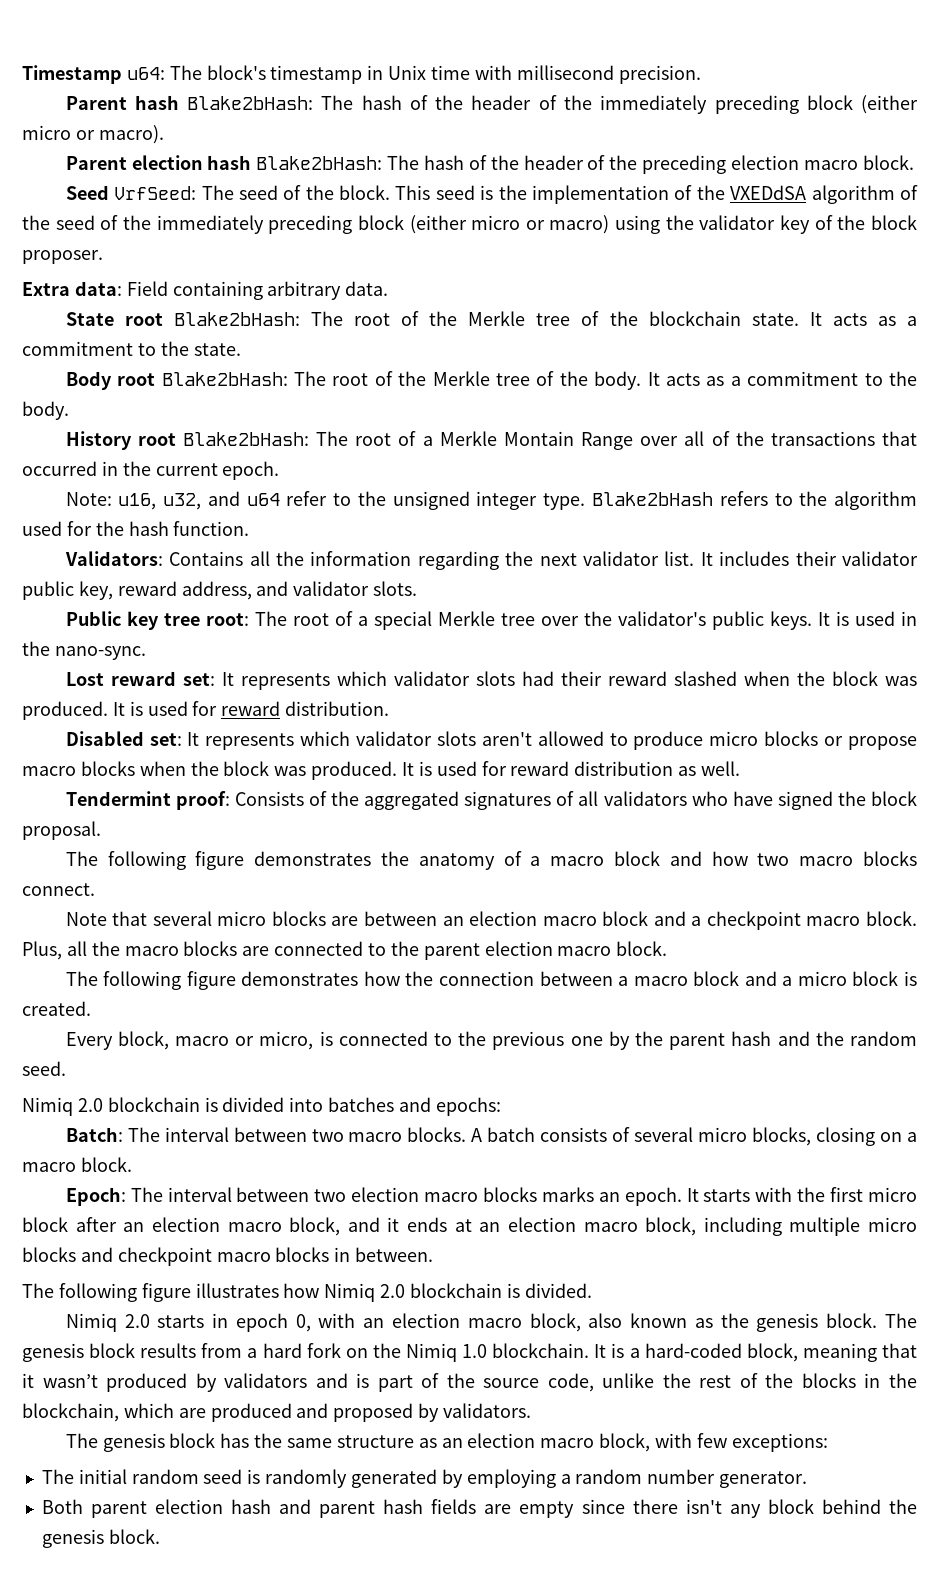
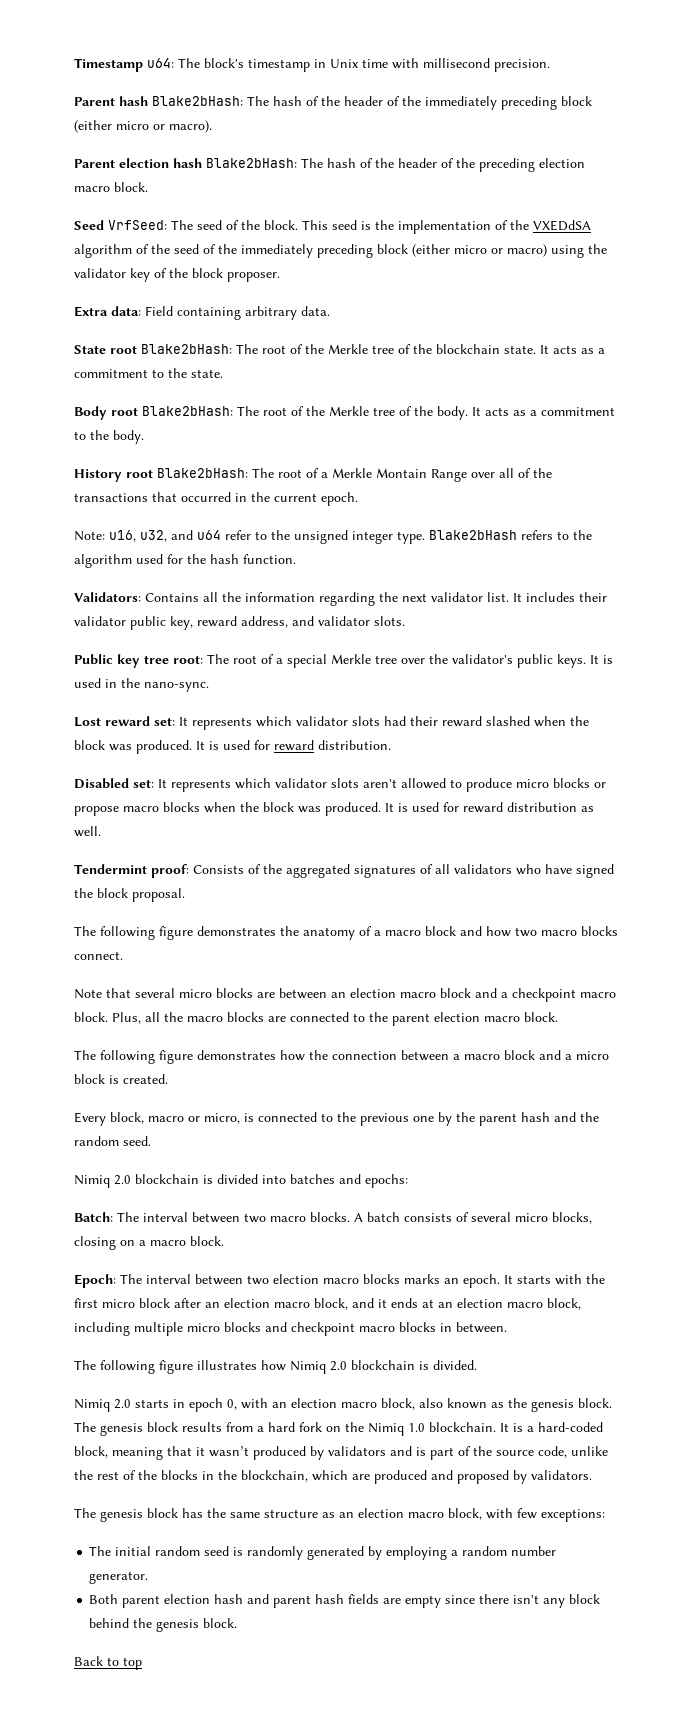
(160, 1536) none -> [74,1656,142,1670] // Back to top

